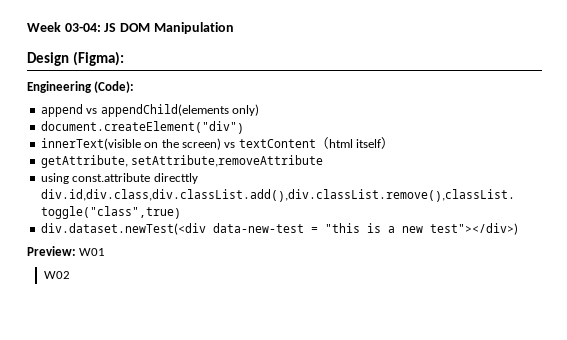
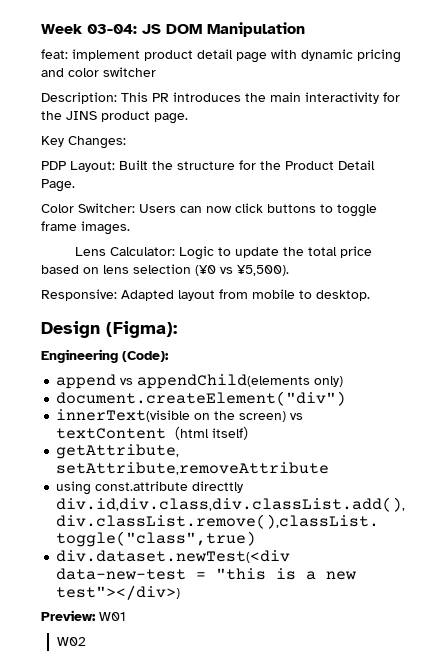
(234, 28) none -> [41,49,401,63] [41,67,156,77] [41,92,400,104] [41,111,188,124] [41,136,126,149] [41,160,375,172] [41,179,75,192] [41,203,377,217] [41,221,130,235] [74,246,372,260] [41,264,289,276] [41,289,370,301] // feat: implement product detail page with dynamic pricing and color switcher // Description: This PR introduces the main interactivity for the JINS product page. // Key Changes: // PDP Layout: Built the structure for the Product Detail Page. // Color Switcher: Users can now click buttons to toggle frame images. // Lens Calculator: Logic to update the total price based on lens selection (¥0 vs ¥5,500). // Responsive: Adapted layout from mobile to desktop.

